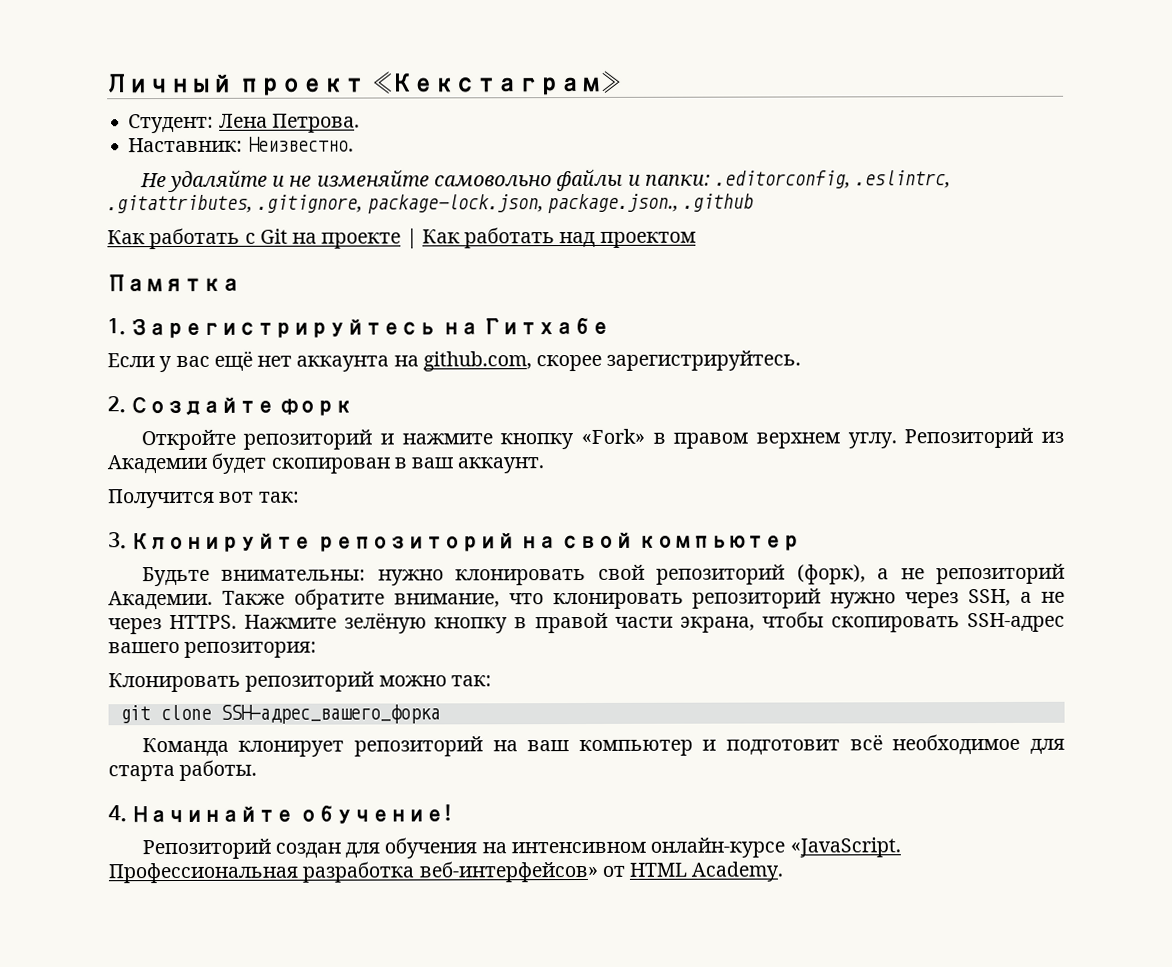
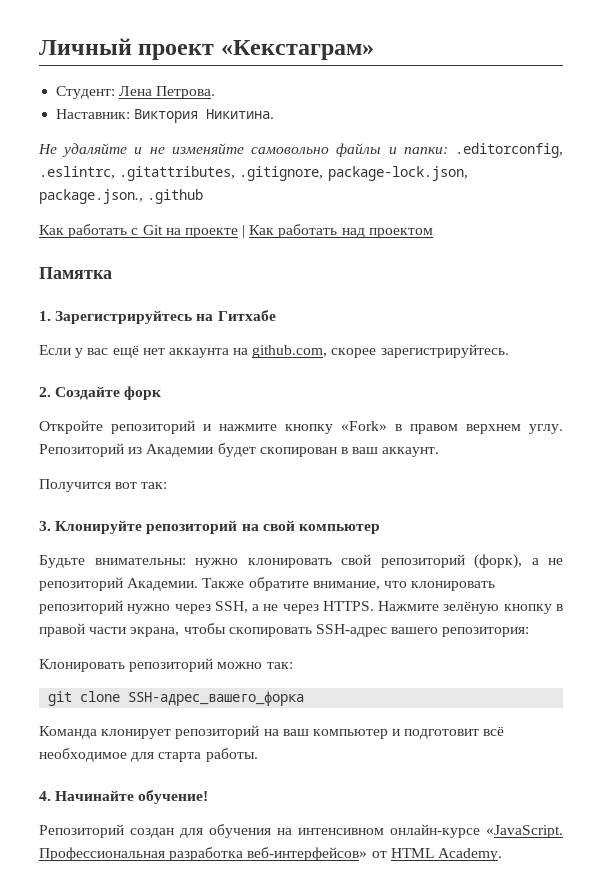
[247,136,354,152] Неизвестно. -> [134,109,275,123] Виктория Никитина.

